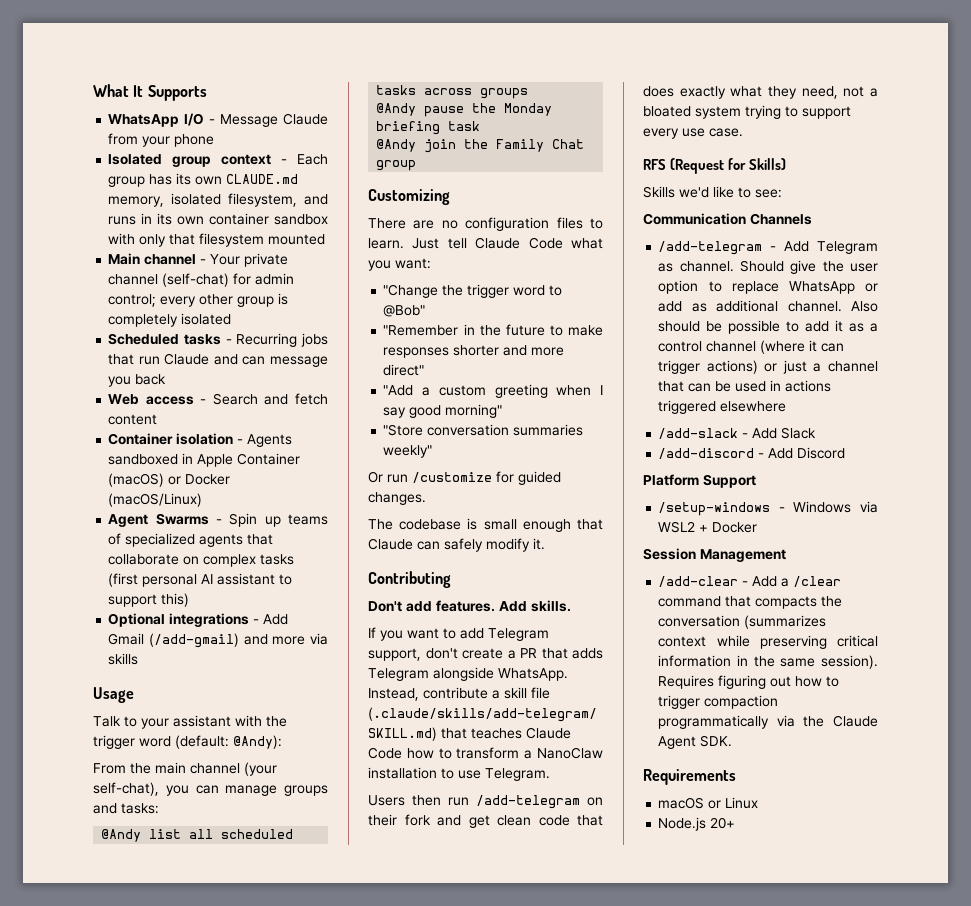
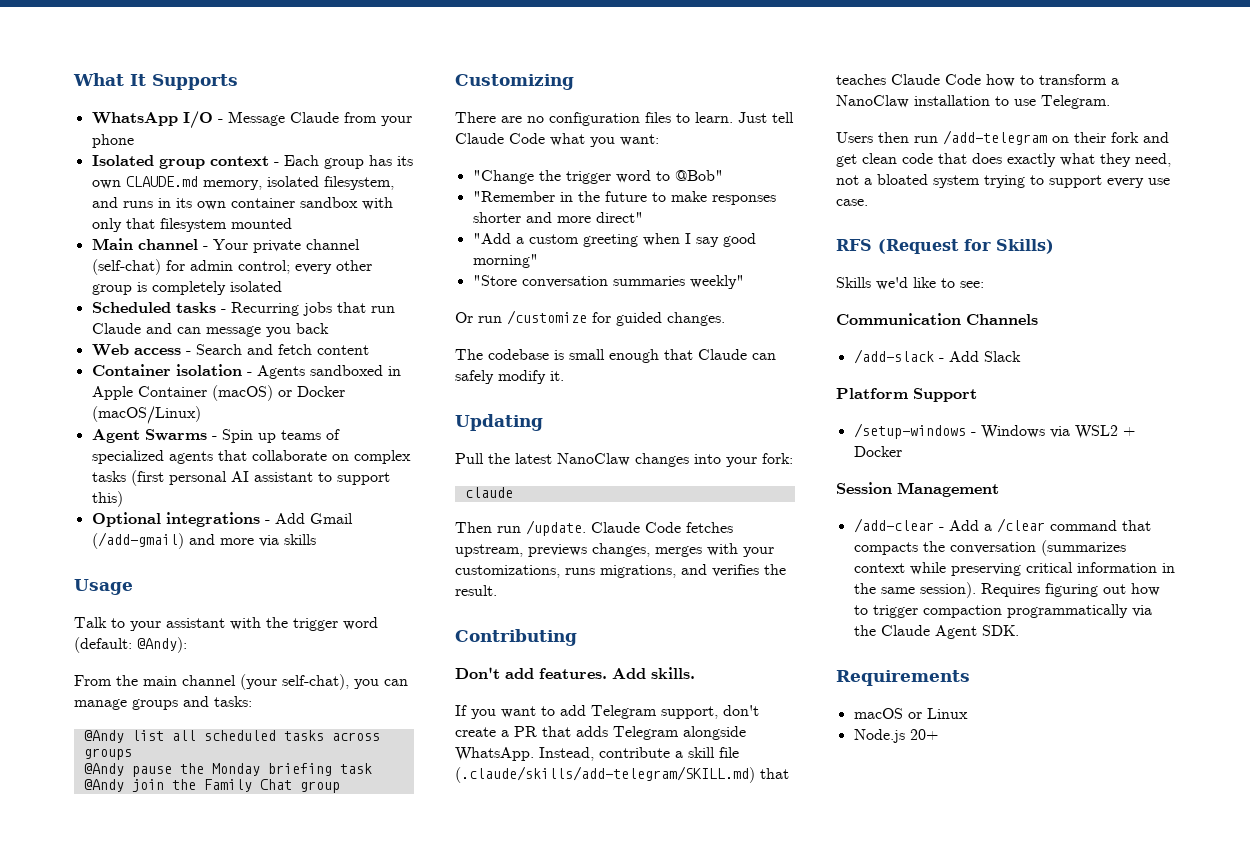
(545, 544) none -> [455,414,543,431] [455,453,793,467] [464,487,513,498] [455,520,733,536] [455,543,774,557] [455,564,786,578] [455,585,497,596] // Updating // Pull the latest NanoClaw changes into your fork: // claude // Then run /update. Claude Code fetches upstream, previews changes, merges with your customizations, runs migrations, and verifies the result.
[658,241,878,255] [658,260,878,274] [658,280,878,294] [658,300,878,312] [658,320,878,334] [658,340,845,354] [658,360,878,374] [658,380,832,392] [658,400,787,414] // /add-telegram - Add Telegram as channel. Should give the user option to replace WhatsApp or add as additional channel. Also should be possible to add it as a control channel (where it can trigger actions) or just a channel that can be used in actions triggered elsewhere -> (1038, 319) none
[658,447,846,459] // /add-discord - Add Discord -> (1021, 356) none

